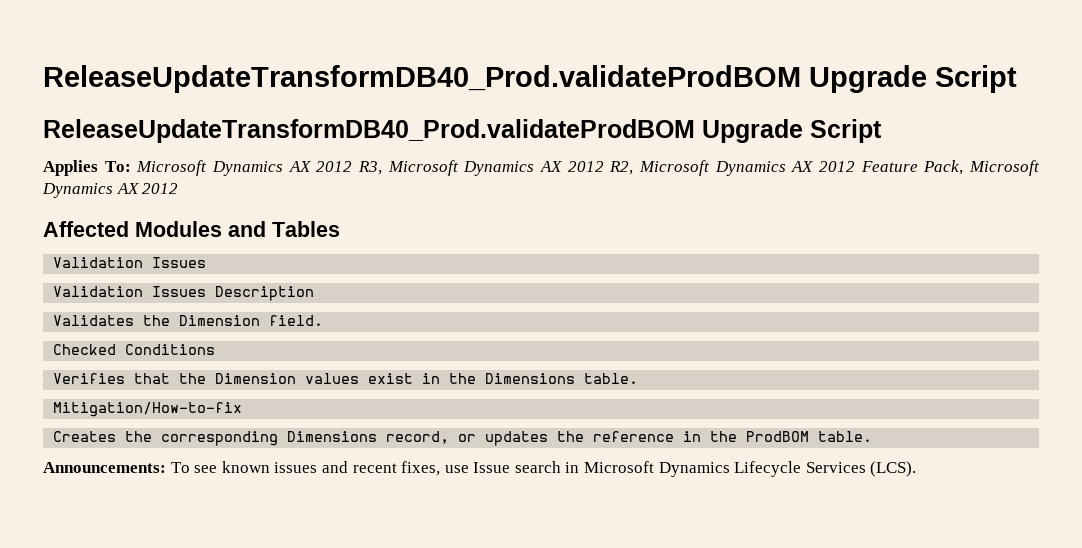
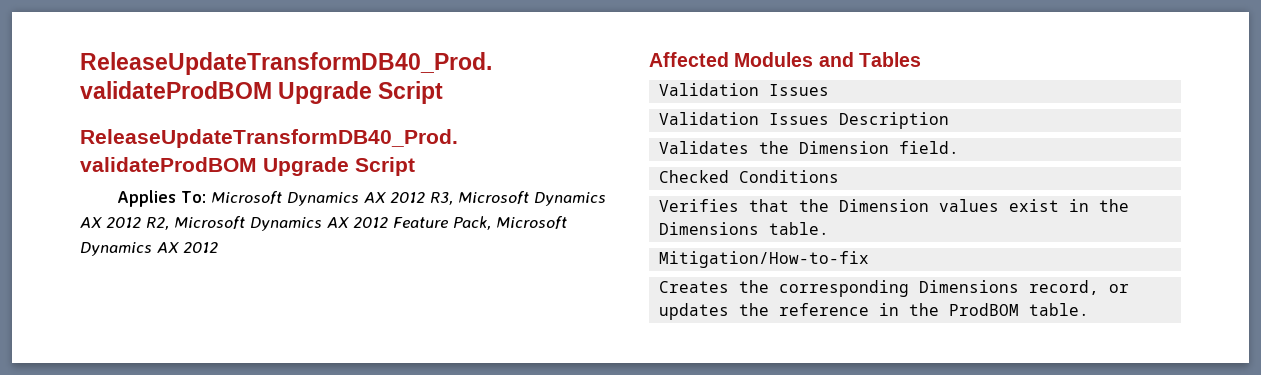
[43,461,917,477] // Announcements: To see known issues and recent fixes, use Issue search in Microsoft Dynamics Lifecycle Services (LCS). -> (1090, 309) none

